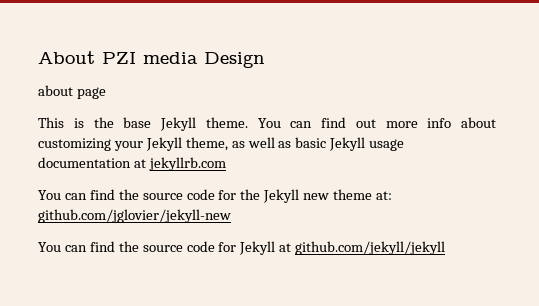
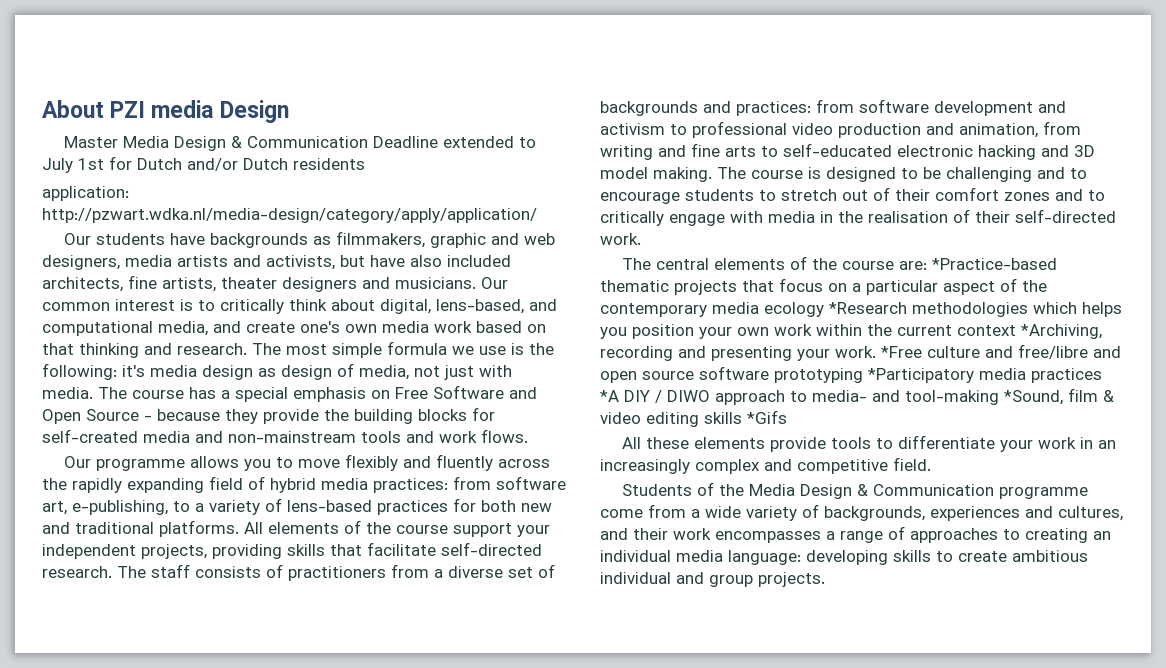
[38,85,106,99] [38,117,496,131] [38,137,405,151] [38,157,226,171] [38,189,393,203] [38,209,231,223] [38,241,446,255] about page // This is the base Jekyll theme. You can find out more info about customizing your Jekyll theme, as well as basic Jekyll usage documentation at jekyllrb.com // You can find the source code for the Jekyll new theme at: github.com/jglovier/jekyll-new // You can find the source code for Jekyll at github.com/jekyll/jekyll -> [64,136,537,151] [42,156,365,173] [42,186,129,201] [42,208,537,223] [64,231,556,248] [42,255,511,270] [42,275,508,292] [42,299,557,314] [42,321,546,336] [42,341,554,358] [42,363,512,380] [42,385,537,402] [42,407,495,424] [42,429,528,443] [64,454,551,471] [42,476,566,493] [42,498,552,515] [42,520,550,537] [42,542,542,559] [42,564,555,581] [600,99,1066,116] [600,121,1081,138] [600,143,1095,160] [600,167,1087,182] [600,187,1105,204] [600,209,1116,226] [600,233,641,245] [622,256,1058,270] [600,278,1047,295] [600,302,1122,317] [600,324,1102,339] [600,344,1121,361] [600,366,1102,383] [600,388,1114,405] [600,410,787,427] [622,435,1117,452] [600,457,931,474] [622,482,1089,499] [600,504,1123,521] [600,526,1111,543] [600,550,1088,565] [600,572,825,587] Master Media Design & Communication Deadline extended to July 1st for Dutch and/or Dutch residents // application: http://pzwart.wdka.nl/media-design/category/apply/application/ // Our students have backgrounds as filmmakers, graphic and web designers, media artists and activists, but have also included architects, fine artists, theater designers and musicians. Our common interest is to critically think about digital, lens-based, and computational media, and create one's own media work based on that thinking and research. The most simple formula we use is the following: it's media design as design of media, not just with media. The course has a special emphasis on Free Software and Open Source - because they provide the building blocks for self-created media and non-mainstream tools and work flows. // Our programme allows you to move flexibly and fluently across the rapidly expanding field of hybrid media practices: from software art, e-publishing, to a variety of lens-based practices for both new and traditional platforms. All elements of the course support your independent projects, providing skills that facilitate self-directed research. The staff consists of practitioners from a diverse set of backgrounds and practices: from software development and activism to professional video production and animation, from writing and fine arts to self-educated electronic hacking and 3D model making. The course is designed to be challenging and to encourage students to stretch out of their comfort zones and to critically engage with media in the realisation of their self-directed work. // The central elements of the course are: *Practice-based thematic projects that focus on a particular aspect of the contemporary media ecology *Research methodologies which helps you position your own work within the current context *Archiving, recording and presenting your work. *Free culture and free/libre and open source software prototyping *Participatory media practices *A DIY / DIWO approach to media- and tool-making *Sound, film & video editing skills *Gifs // All these elements provide tools to differentiate your work in an increasingly complex and competitive field. // Students of the Media Design & Communication programme come from a wide variety of backgrounds, experiences and cultures, and their work encompasses a range of approaches to creating an individual media language: developing skills to create ambitious individual and group projects.

